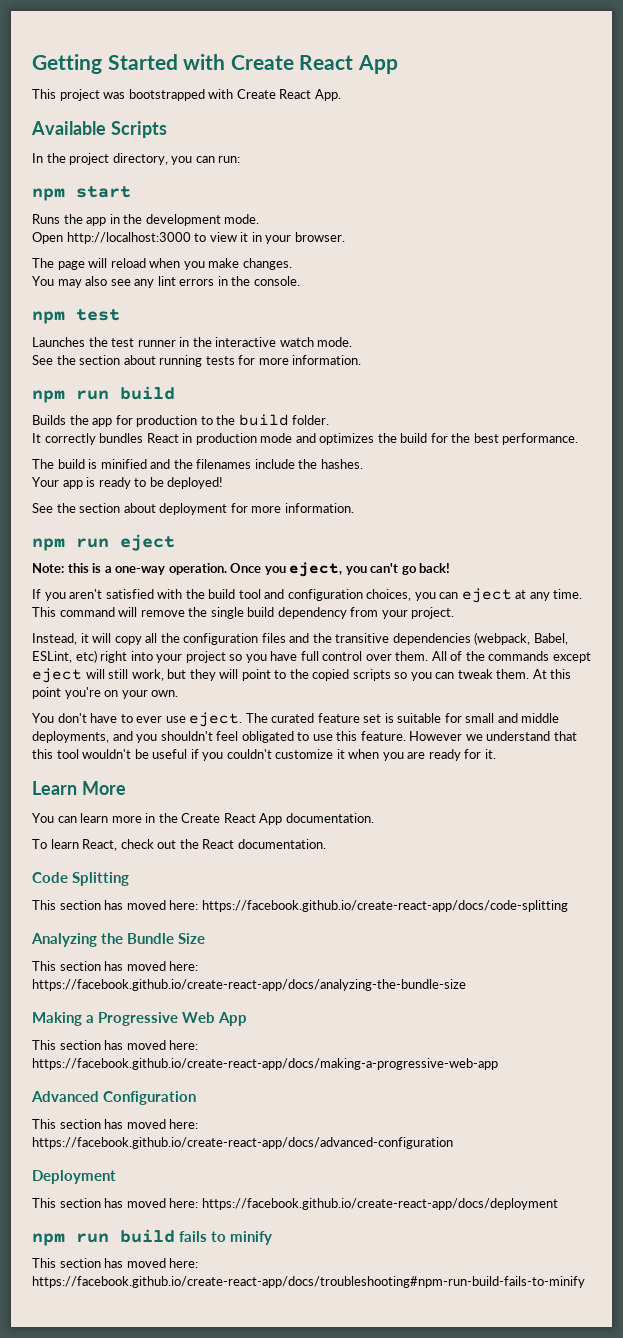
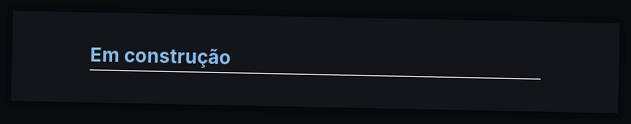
[32,54,398,74] [32,89,341,101] [31,121,167,138] [32,153,241,165] [32,186,131,201] [32,214,260,226] [32,232,345,244] [32,258,292,270] [32,276,300,288] [32,309,120,324] [32,337,353,347] [32,355,362,367] [32,386,175,403] [32,414,330,427] [32,433,579,445] [32,459,363,469] [32,477,224,489] [32,503,354,515] [32,534,175,551] [32,562,451,577] [32,588,583,603] [32,607,455,619] [32,632,568,645] [32,650,591,663] [32,668,572,683] [32,687,179,699] [32,712,560,727] [32,731,577,743] [32,749,496,761] [32,781,126,795] [32,813,374,825] [32,839,326,851] [32,872,130,886] [32,900,568,912] [31,933,206,947] [32,961,199,971] [32,979,466,991] [32,1012,248,1026] [32,1040,199,1050] [32,1058,498,1070] [31,1091,197,1105] [32,1119,199,1129] [32,1137,453,1149] [32,1170,116,1184] [32,1198,558,1210] [32,1229,273,1246] [32,1258,199,1268] [32,1276,585,1288] Getting Started with Create React App // This project was bootstrapped with Create React App. // Available Scripts // In the project directory, you can run: // npm start // Runs the app in the development mode. // Open http://localhost:3000 to view it in your browser. // The page will reload when you make changes. // You may also see any lint errors in the console. // npm test // Launches the test runner in the interactive watch mode. // See the section about running tests for more information. // npm run build // Builds the app for production to the build folder. // It correctly bundles React in production mode and optimizes the build for the best performance. // The build is minified and the filenames include the hashes. // Your app is ready to be deployed! // See the section about deployment for more information. // npm run eject // Note: this is a one-way operation. Once you eject, you can't go back! // If you aren't satisfied with the build tool and configuration choices, you can eject at any time. This command will remove the single build dependency from your project. // Instead, it will copy all the configuration files and the transitive dependencies (webpack, Babel, ESLint, etc) right into your project so you have full control over them. All of the commands except eject will still work, but they will point to the copied scripts so you can tweak them. At this point you're on your own. // You don't have to ever use eject. The curated feature set is suitable for small and middle deployments, and you shouldn't feel obligated to use this feature. However we understand that this tool wouldn't be useful if you couldn't customize it when you are ready for it. // Learn More // You can learn more in the Create React App documentation. // To learn React, check out the React documentation. // Code Splitting // This section has moved here: https://facebook.github.io/create-react-app/docs/code-splitting // Analyzing the Bundle Size // This section has moved here: https://facebook.github.io/create-react-app/docs/analyzing-the-bundle-size // Making a Progressive Web App // This section has moved here: https://facebook.github.io/create-react-app/docs/making-a-progressive-web-app // Advanced Configuration // This section has moved here: https://facebook.github.io/create-react-app/docs/advanced-configuration // Deployment // This section has moved here: https://facebook.github.io/create-react-app/docs/deployment // npm run build fails to minify // This section has moved here: https://facebook.github.io/create-react-app/docs/troubleshooting#npm-run-build-fails-to-minify -> [89,47,233,69] Em construção

